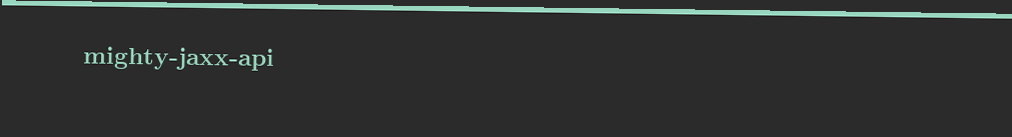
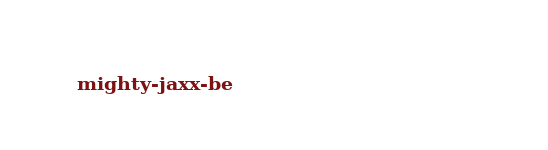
[82,46,275,71] mighty-jaxx-api -> [77,76,233,94] mighty-jaxx-be

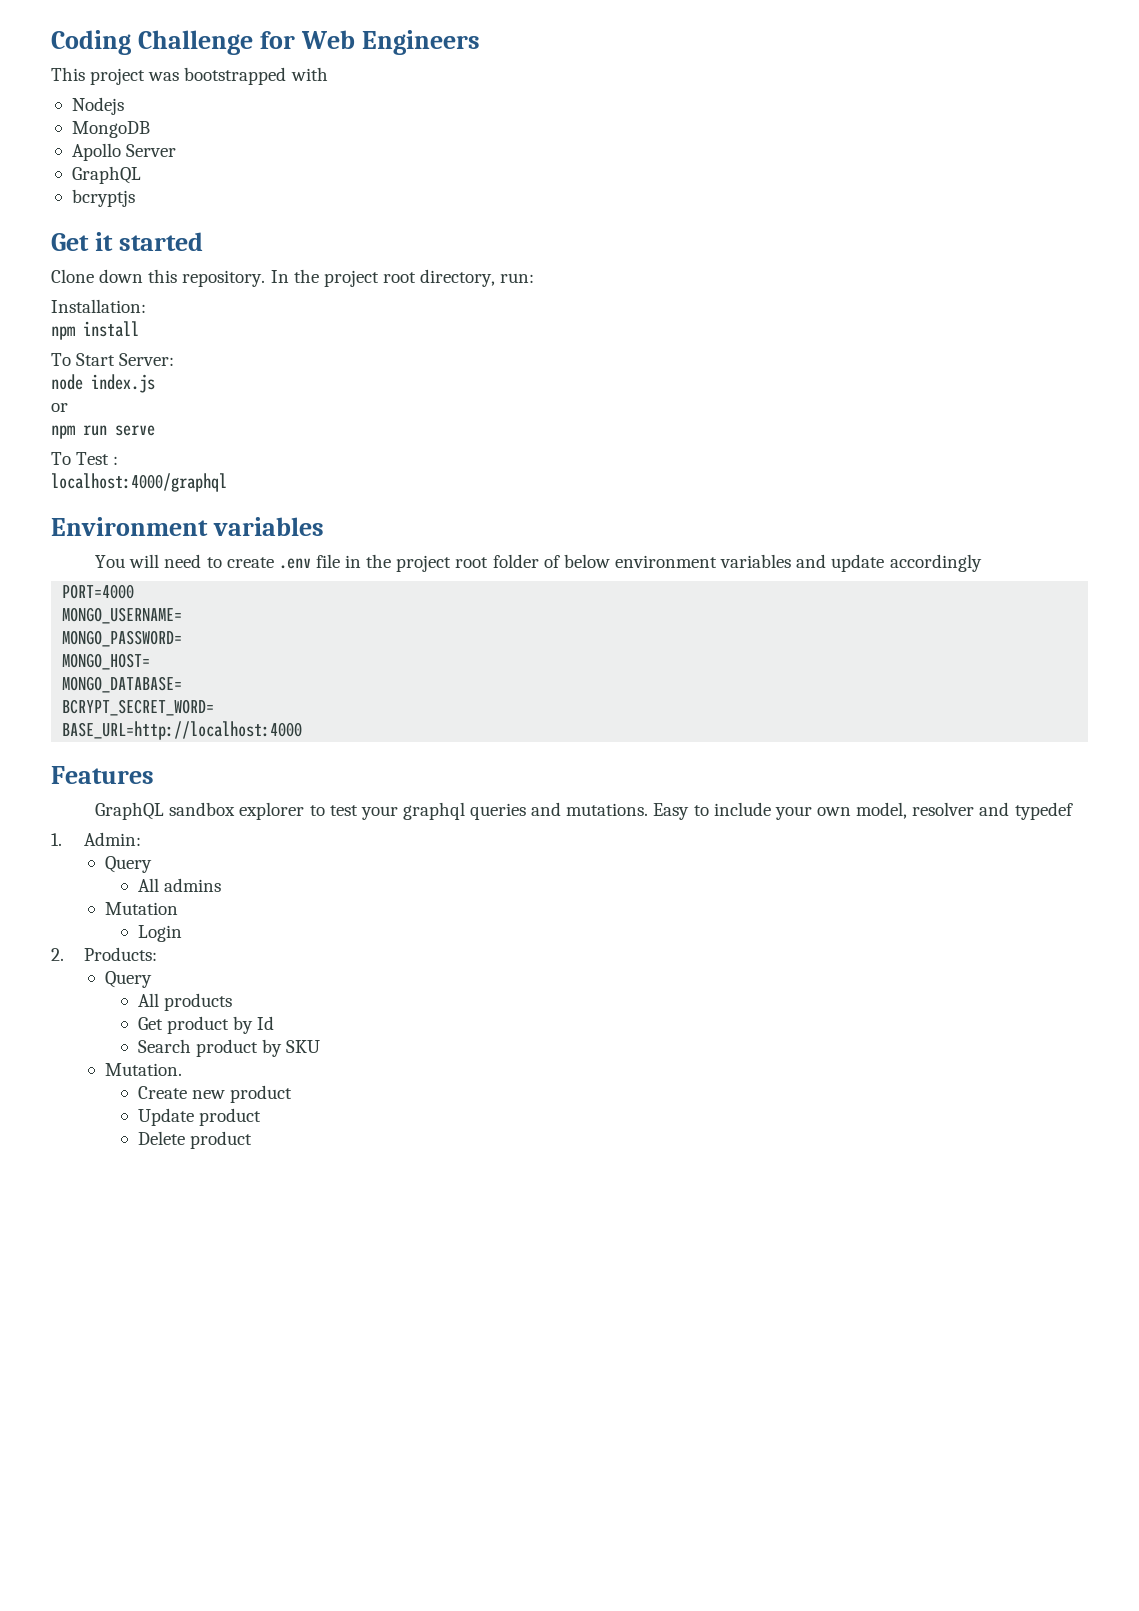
[77,76,233,94] mighty-jaxx-be -> [51,30,480,55] [51,67,328,85] [71,97,124,115] [71,121,150,138] [71,143,177,161] [71,166,141,184] [71,189,135,207] [51,232,203,251] [51,269,535,287] [51,299,146,313] [51,321,139,340] [51,353,175,366] [51,374,155,393] [51,403,68,412] [51,425,155,439] [51,452,119,465] [51,473,227,492] [51,517,324,536] [95,554,982,572] [62,584,135,599] [62,607,183,624] [62,630,183,647] [62,653,151,670] [62,676,183,693] [62,699,215,716] [62,721,303,740] [51,766,154,784] [95,802,1073,820] [51,832,141,846] [104,856,152,873] [137,878,221,892] [104,902,178,915] [137,925,182,942] [51,947,157,961] [104,971,152,988] [137,993,232,1011] [137,1016,275,1034] [137,1039,321,1057] [104,1063,182,1076] [137,1085,292,1103] [137,1108,261,1126] [137,1131,252,1149] Coding Challenge for Web Engineers // This project was bootstrapped with // Nodejs // MongoDB // Apollo Server // GraphQL // bcryptjs // Get it started // Clone down this repository. In the project root directory, run: // Installation: // npm install // To Start Server: // node index.js // or // npm run serve // To Test : // localhost:4000/graphql // Environment variables // You will need to create .env file in the project root folder of below environment variables and update accordingly // PORT=4000 // MONGO_USERNAME= // MONGO_PASSWORD= // MONGO_HOST= // MONGO_DATABASE= // BCRYPT_SECRET_WORD= // BASE_URL=http://localhost:4000 // Features // GraphQL sandbox explorer to test your graphql queries and mutations. Easy to include your own model, resolver and typedef // 1. Admin: // Query // All admins // Mutation // Login // 2. Products: // Query // All products // Get product by Id // Search product by SKU // Mutation. // Create new product // Update product // Delete product

